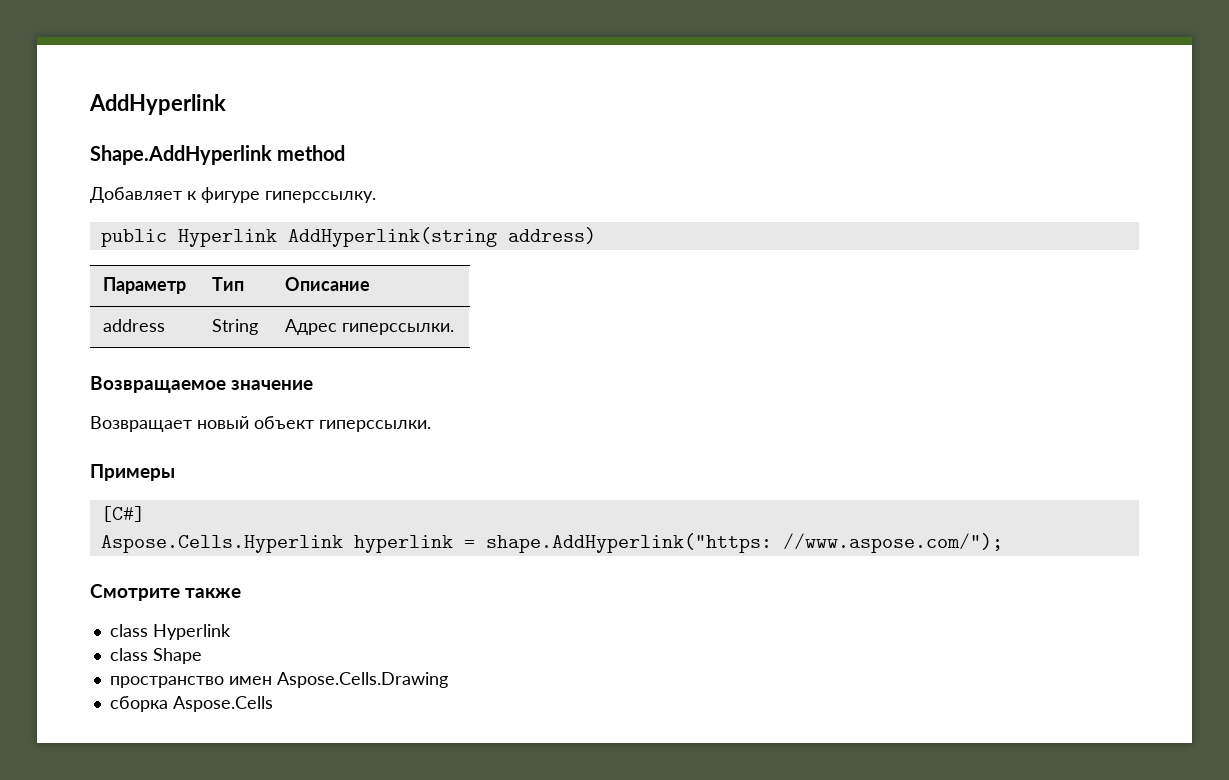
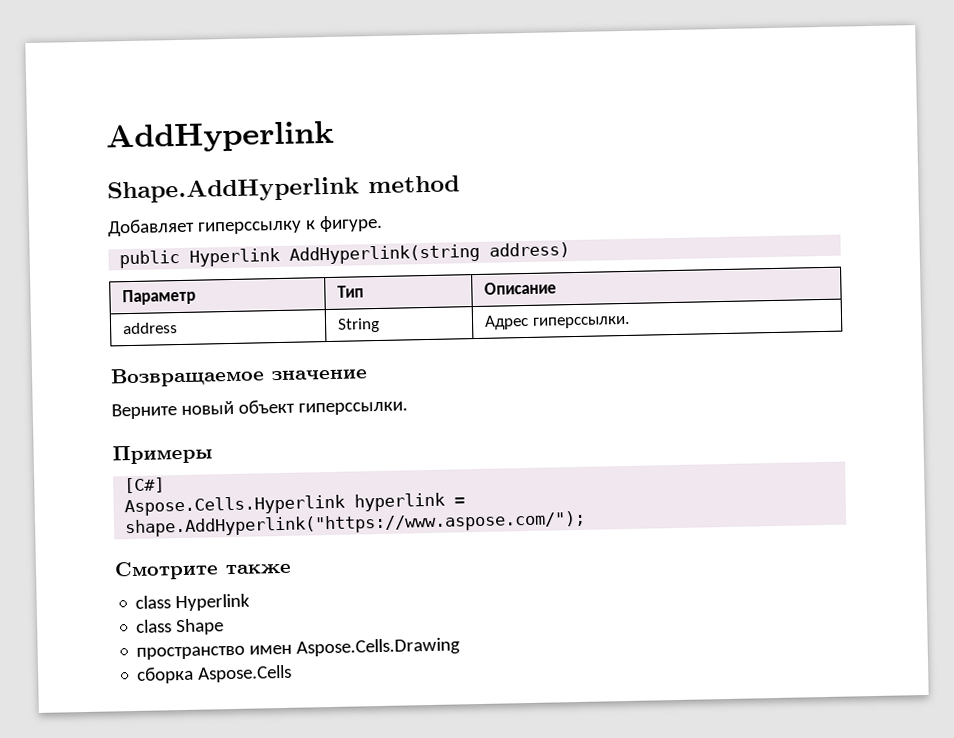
[187,187,376,203] к фигуре гиперссылку. -> [196,214,383,235] гиперссылку к фигуре.
[90,416,192,432] Возвращает -> [111,403,177,420] Верните
[485,533,1003,553] shape.AddHyperlink("https: //www.aspose.com/"); -> [124,510,587,538] shape.AddHyperlink("https://www.aspose.com/");

